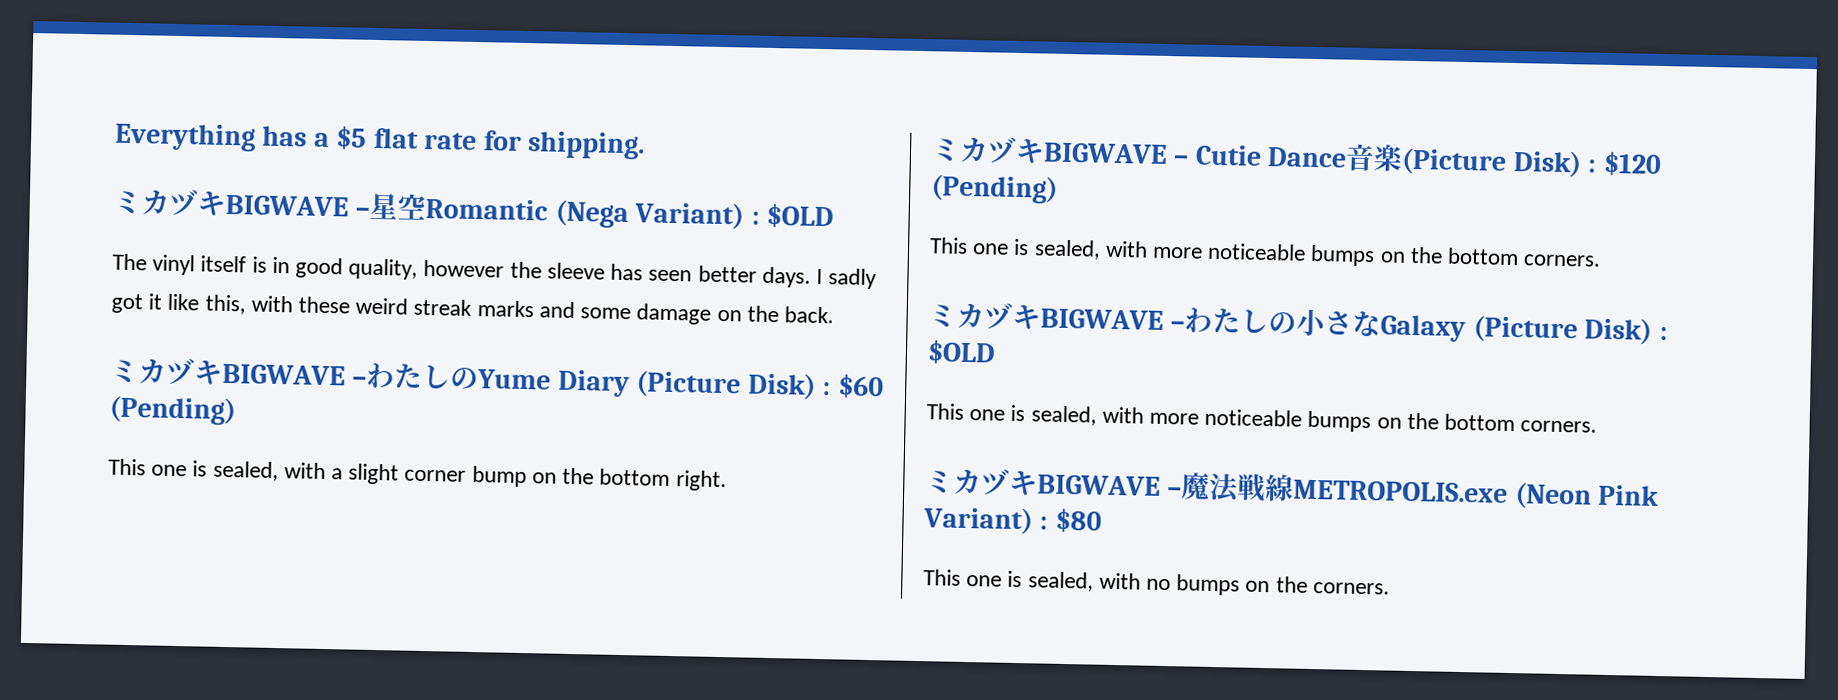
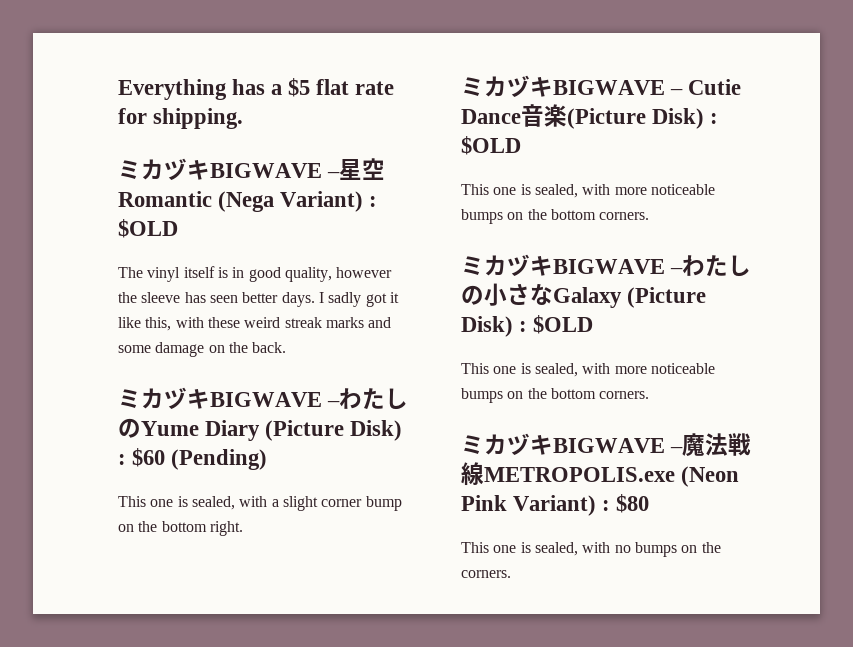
[1602,150,1662,176] [931,174,1058,204] $120 (Pending) -> [461,136,521,155] $OLD

